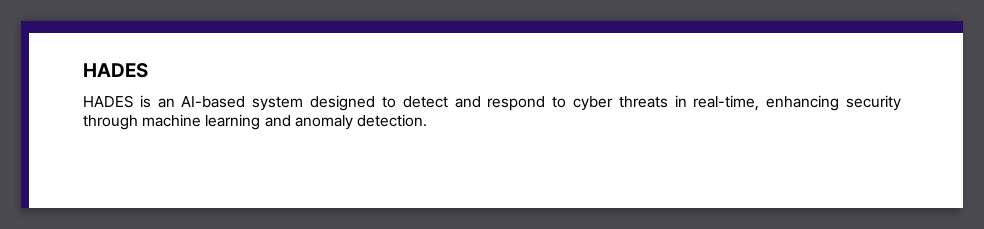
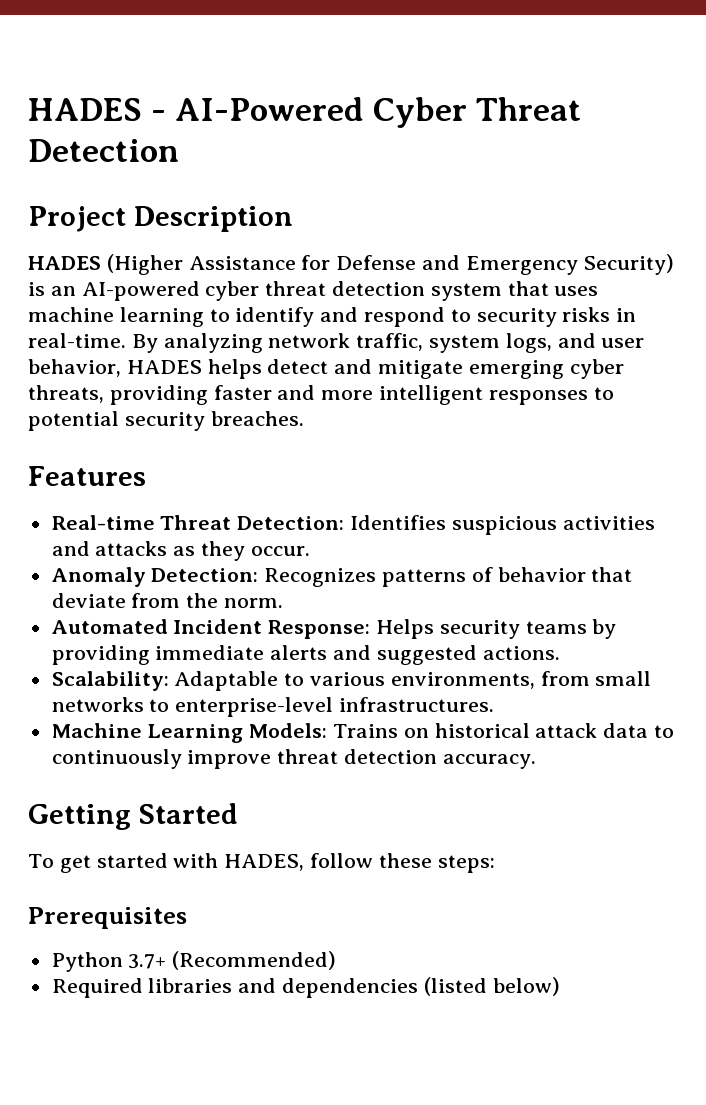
[83,63,148,78] [83,95,901,111] [83,114,427,130] HADES // HADES is an AI-based system designed to detect and respond to cyber threats in real-time, enhancing security through machine learning and anomaly detection. -> [28,97,582,128] [28,139,179,162] [28,206,293,232] [28,254,674,275] [28,281,599,301] [28,307,637,327] [28,333,645,353] [28,359,624,379] [28,385,614,405] [28,411,304,431] [28,466,146,486] [51,515,655,535] [51,541,310,561] [51,567,633,587] [51,593,284,608] [51,619,617,639] [51,645,560,665] [51,671,652,691] [51,697,495,717] [51,723,675,743] [51,749,536,769] [28,803,238,830] [28,853,495,873] [28,907,187,929] [51,951,337,972] [51,977,560,998] HADES - AI-Powered Cyber Threat Detection // Project Description // HADES (Higher Assistance for Defense and Emergency Security) is an AI-powered cyber threat detection system that uses machine learning to identify and respond to security risks in real-time. By analyzing network traffic, system logs, and user behavior, HADES helps detect and mitigate emerging cyber threats, providing faster and more intelligent responses to potential security breaches. // Features // Real-time Threat Detection: Identifies suspicious activities and attacks as they occur. // Anomaly Detection: Recognizes patterns of behavior that deviate from the norm. // Automated Incident Response: Helps security teams by providing immediate alerts and suggested actions. // Scalability: Adaptable to various environments, from small networks to enterprise-level infrastructures. // Machine Learning Models: Trains on historical attack data to continuously improve threat detection accuracy. // Getting Started // To get started with HADES, follow these steps: // Prerequisites // Python 3.7+ (Recommended) // Required libraries and dependencies (listed below)

